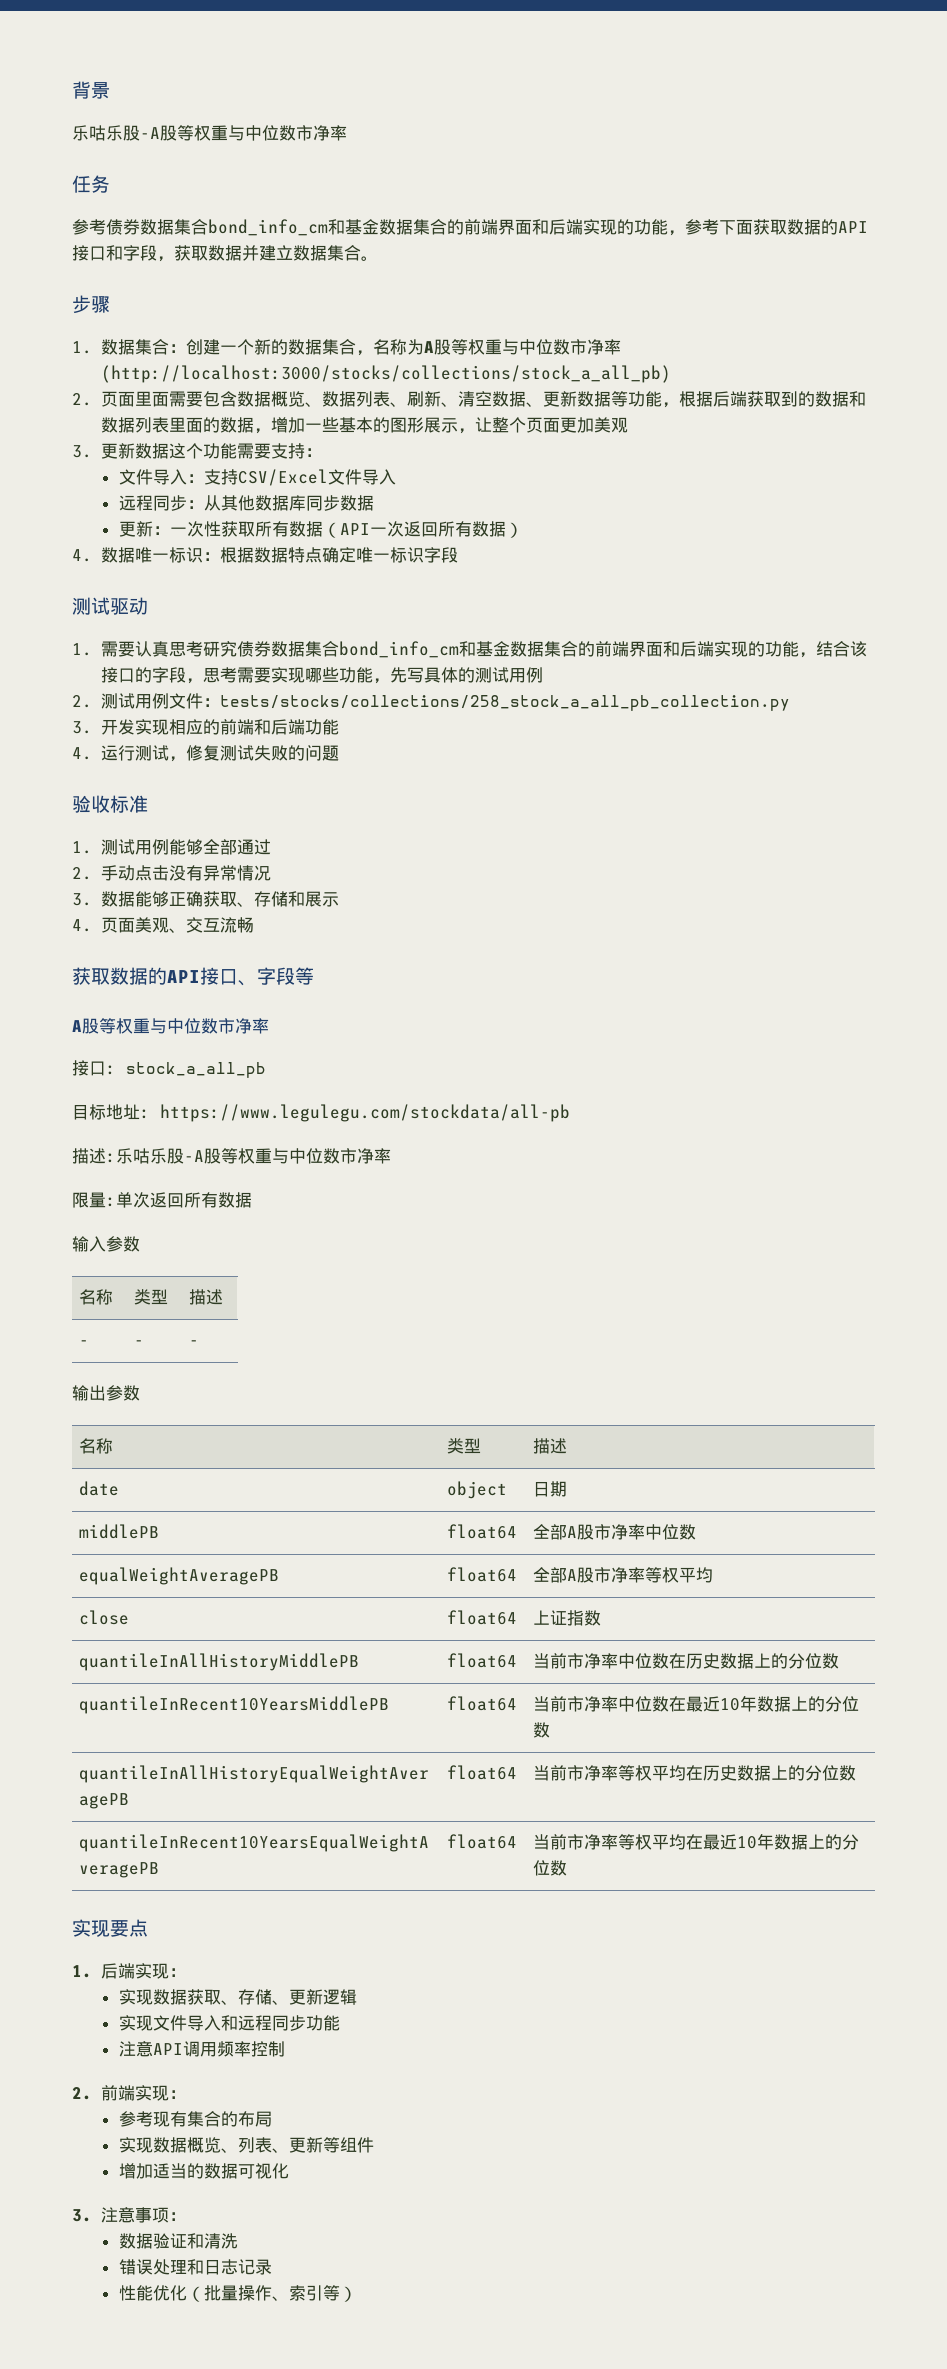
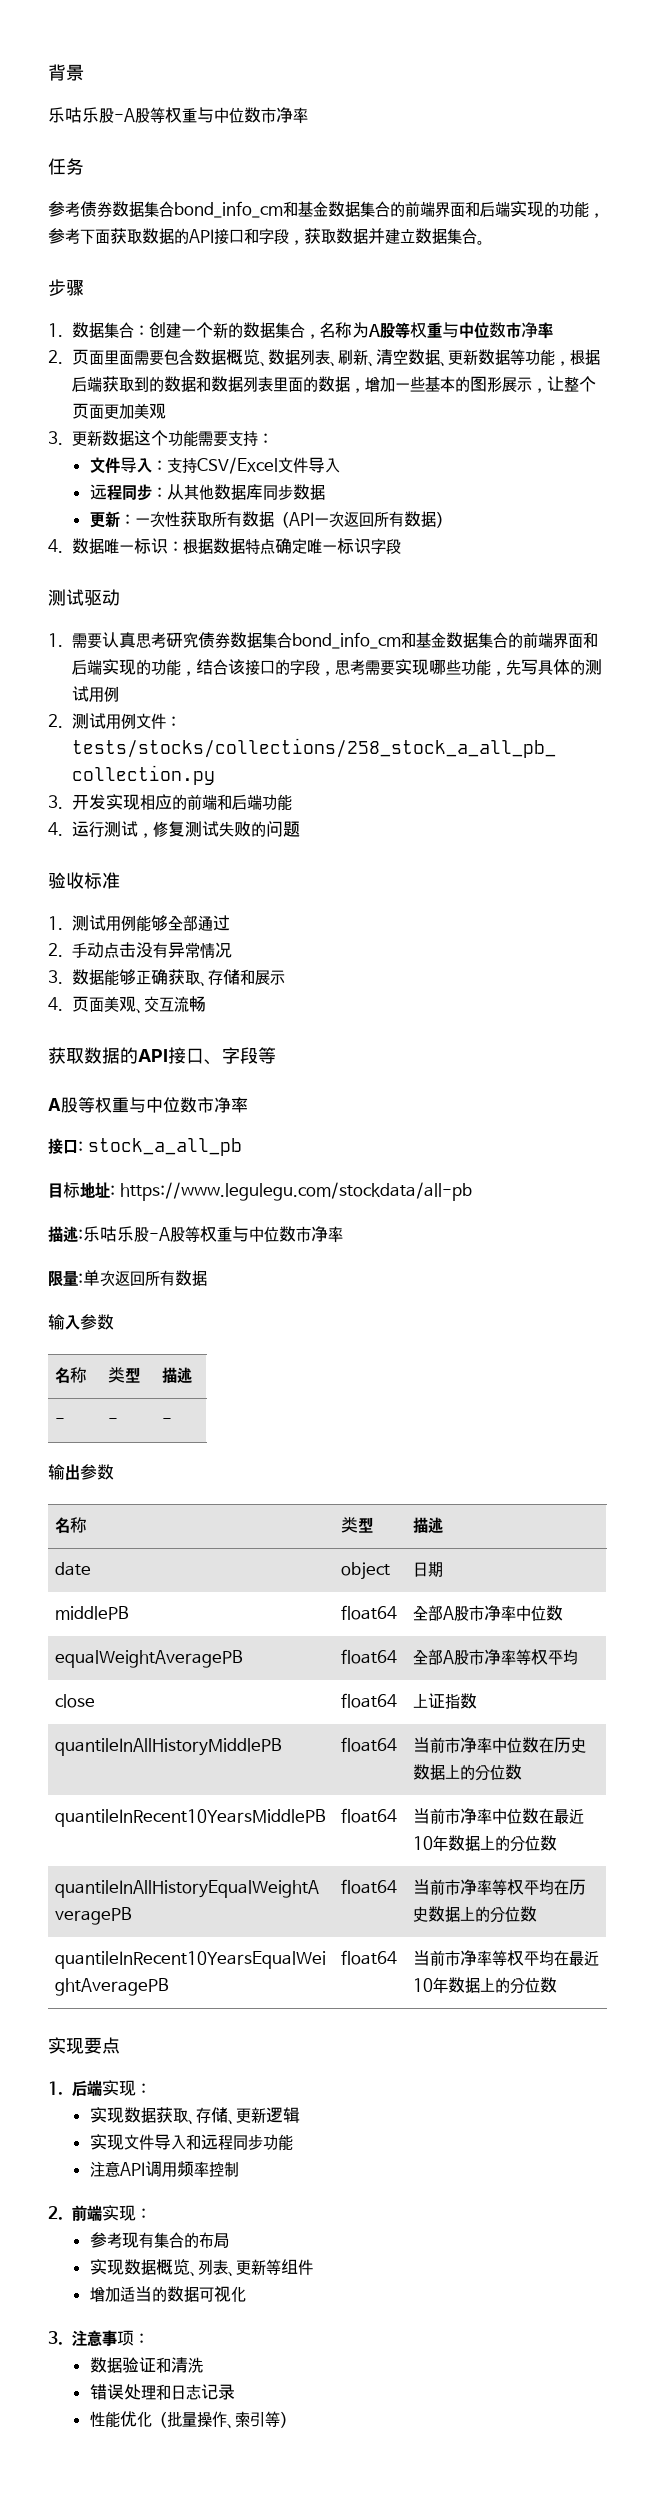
[100,365,671,383] (http://localhost:3000/stocks/collections/stock_a_all_pb) -> (553, 330) none

